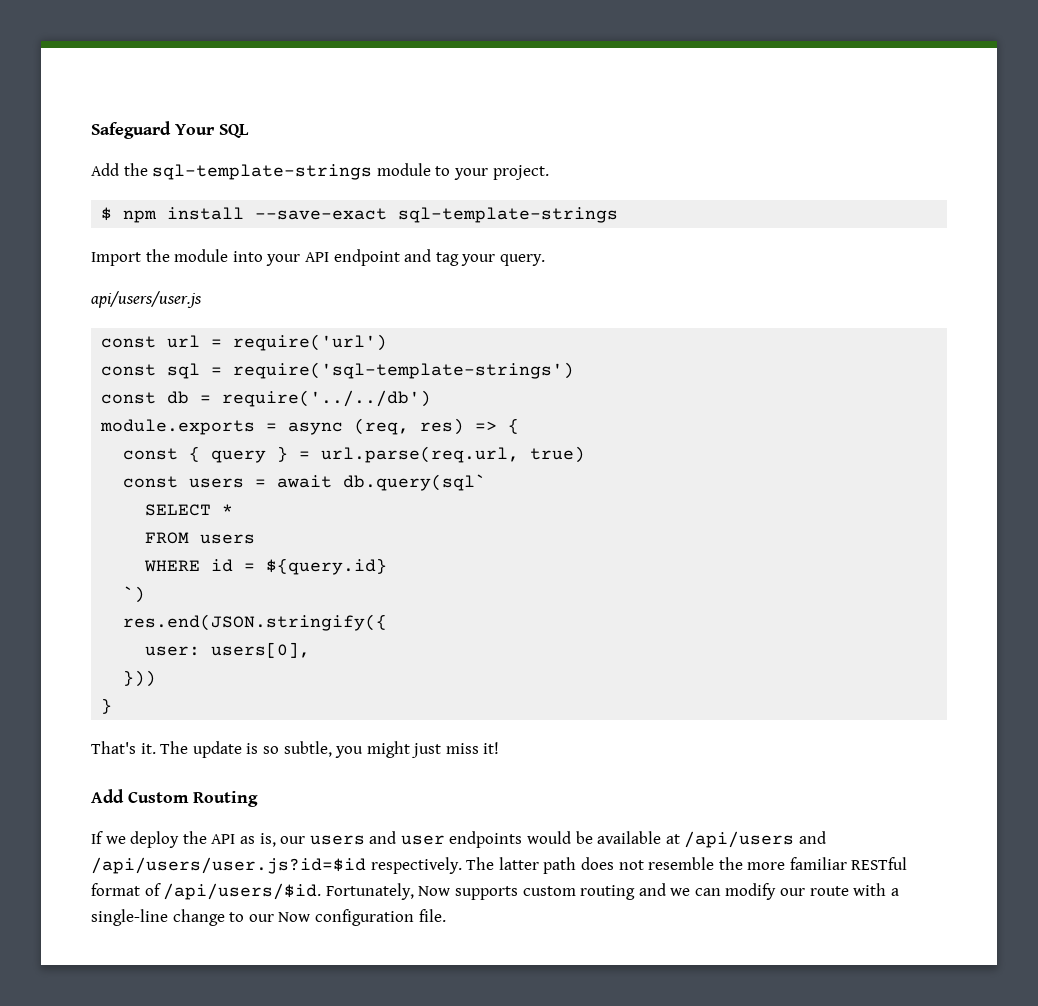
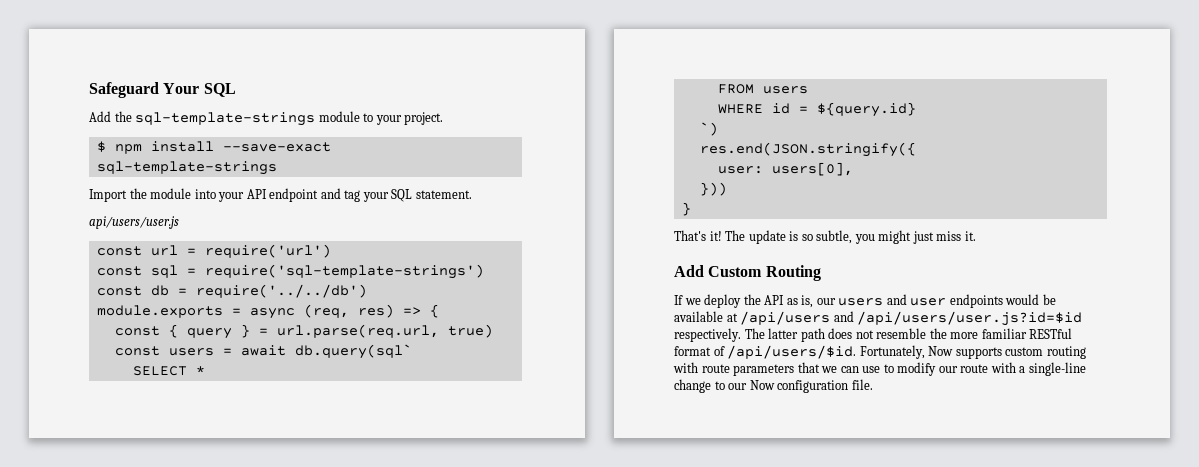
[499,254,545,266] query. -> [391,189,472,202] SQL statement.
[140,743,156,754] it. -> [709,231,722,241] it!
[483,742,500,754] it! -> [964,231,976,241] it.
[638,883,721,896] and we can -> [673,362,894,376] with route parameters that we can use to

